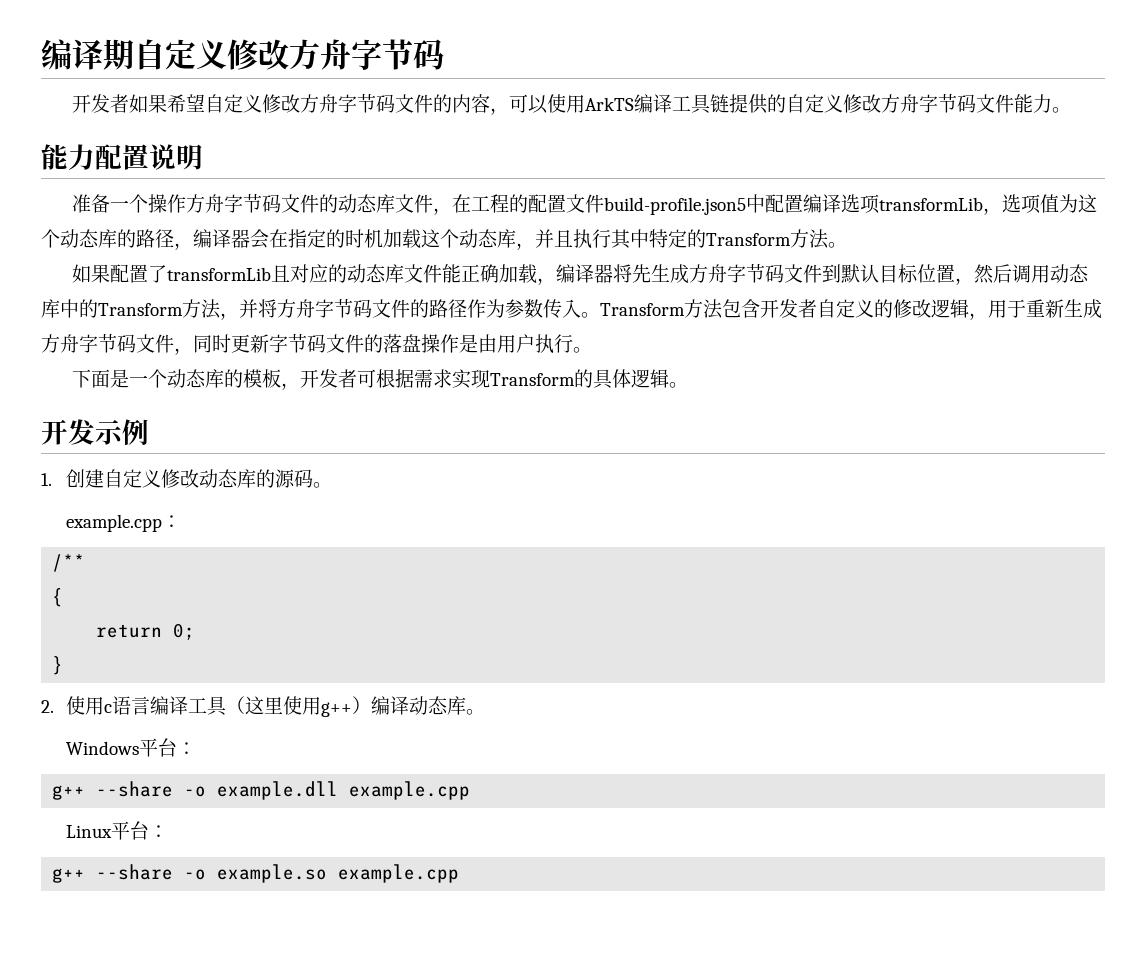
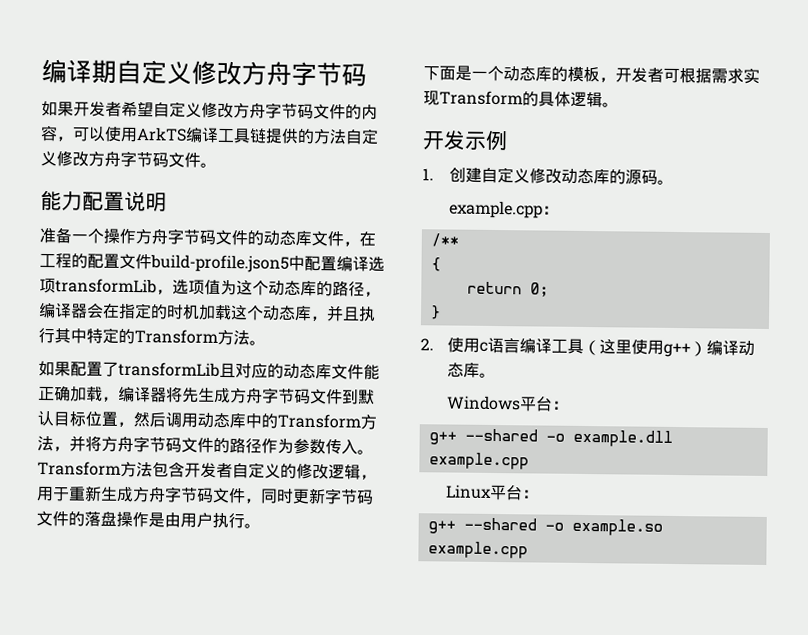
[72,94,168,113] 开发者如果 -> [41,100,122,117] 如果开发者
[786,93,1053,113] 自定义修改方舟字节码文件能力 -> [313,128,379,145] [40,150,201,168] 方法自定义修改方舟字节码文件
[96,781,174,797] --share -> [464,428,538,442] --shared
[96,864,174,880] --share -> [463,517,537,531] --shared

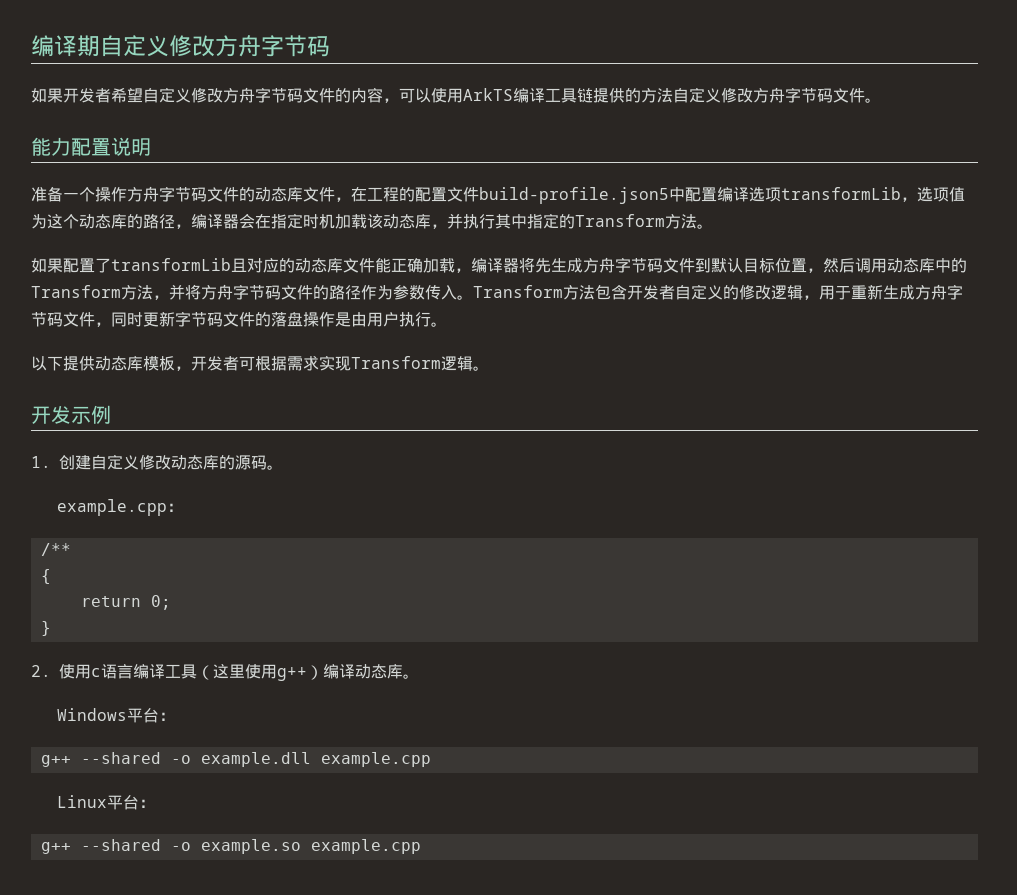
[150,304,168,320] 的 -> (303, 221) none
[230,305,264,321] 这个 -> [367,214,383,229] 该
[342,306,360,321] 且 -> (463, 221) none
[86,328,103,344] 特 -> [527,214,543,229] 指
[423,65,568,82] 下面是一个动态库的 -> [31,356,143,371] 以下提供动态库
[522,91,571,107] 的具体 -> (441, 362) none

